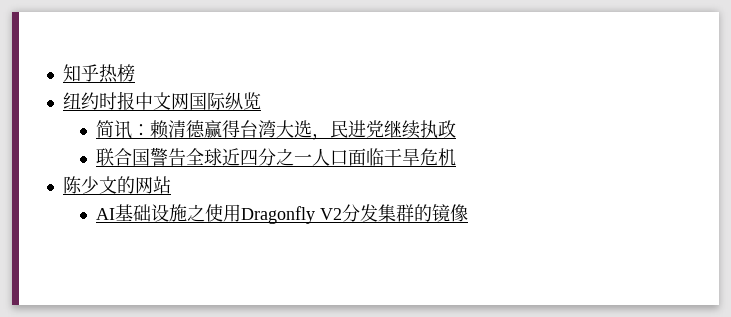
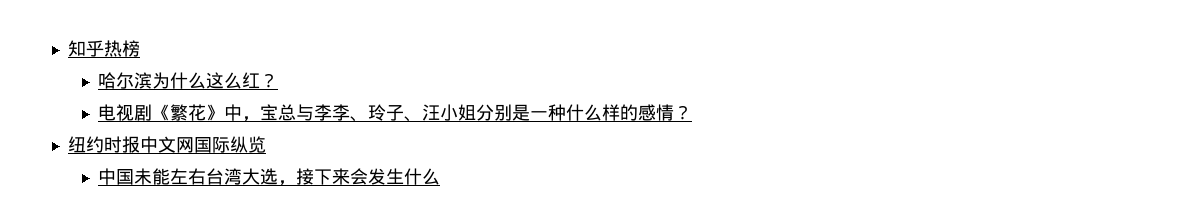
(135, 73) none -> [97,72,278,89] [97,104,692,122] // 哈尔滨为什么这么红？ // 电视剧《繁花》中，宝总与李李、玲子、汪小姐分别是一种什么样的感情？
[95,120,456,140] [95,147,456,166] [62,176,171,194] [95,204,468,224] 简讯：赖清德赢得台湾大选，民进党继续执政 // 联合国警告全球近四分之一人口面临干旱危机 // 陈少文的网站 // AI基础设施之使用Dragonfly V2分发集群的镜像 -> [97,168,440,186] 中国未能左右台湾大选，接下来会发生什么

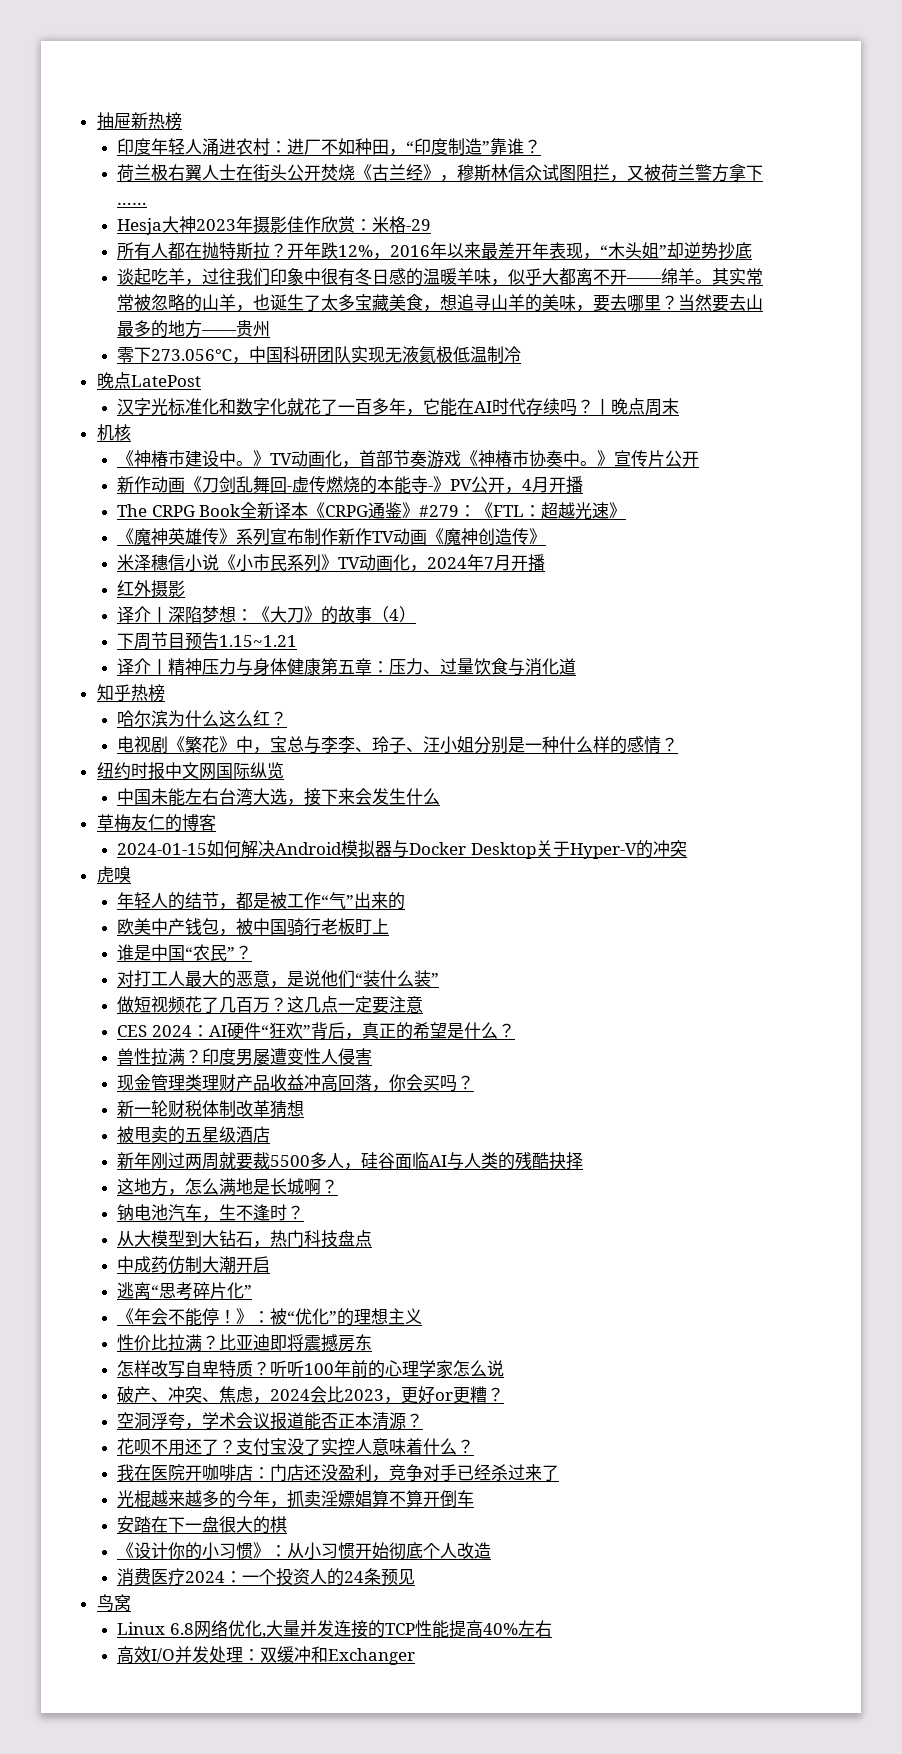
(67, 48) none -> [96,112,182,130] [117,138,542,156] [117,164,764,182] [117,202,148,205] [117,216,432,235] [117,242,753,260] [117,268,764,286] [117,294,764,312] [117,320,271,338] [117,346,522,364] [96,372,201,389] [117,398,680,416] [96,424,131,441] [117,450,700,468] [117,476,584,494] [117,502,627,520] [117,528,547,546] [117,554,546,572] [117,580,186,597] [117,606,417,624] [117,632,298,650] [117,658,577,676] 抽屉新热榜 // 印度年轻人涌进农村：进厂不如种田，“印度制造”靠谁？ // 荷兰极右翼人士在街头公开焚烧《古兰经》，穆斯林信众试图阻拦，又被荷兰警方拿下…… // Hesja大神2023年摄影佳作欣赏：米格-29 // 所有人都在抛特斯拉？开年跌12%，2016年以来最差开年表现，“木头姐”却逆势抄底 // 谈起吃羊，过往我们印象中很有冬日感的温暖羊味，似乎大都离不开——绵羊。其实常常被忽略的山羊，也诞生了太多宝藏美食，想追寻山羊的美味，要去哪里？当然要去山最多的地方——贵州 // 零下273.056℃，中国科研团队实现无液氦极低温制冷 // 晚点LatePost // 汉字光标准化和数字化就花了一百多年，它能在AI时代存续吗？丨晚点周末 // 机核 // 《神椿市建设中。》TV动画化，首部节奏游戏《神椿市协奏中。》宣传片公开 // 新作动画《刀剑乱舞回-虚传燃烧的本能寺-》PV公开，4月开播 // The CRPG Book全新译本《CRPG通鉴》#279：《FTL：超越光速》 // 《魔神英雄传》系列宣布制作新作TV动画《魔神创造传》 // 米泽穗信小说《小市民系列》TV动画化，2024年7月开播 // 红外摄影 // 译介丨深陷梦想：《大刀》的故事（4） // 下周节目预告1.15~1.21 // 译介丨精神压力与身体健康第五章：压力、过量饮食与消化道 //
(440, 176) none -> [96,814,216,832] [117,840,687,859] [96,866,131,883] [117,892,406,910] [117,918,390,936] [117,944,253,962] [117,970,440,988] [117,996,424,1014] [117,1022,515,1040] [117,1048,373,1066] [117,1074,475,1092] [117,1100,305,1118] [117,1126,271,1144] [117,1152,584,1170] [117,1178,339,1196] [117,1204,305,1222] [117,1230,373,1248] [117,1256,271,1274] [117,1282,253,1300] [117,1308,423,1326] [117,1333,373,1352] [117,1360,505,1378] [117,1386,505,1404] [117,1412,424,1430] [117,1438,475,1456] [117,1464,560,1482] [117,1490,475,1508] [117,1516,288,1534] [117,1542,492,1560] [117,1568,416,1586] [96,1594,131,1612] [117,1620,552,1638] [117,1646,416,1665] // 草梅友仁的博客 // 2024-01-15如何解决Android模拟器与Docker Desktop关于Hyper-V的冲突 // 虎嗅 // 年轻人的结节，都是被工作“气”出来的 // 欧美中产钱包，被中国骑行老板盯上 // 谁是中国“农民”？ // 对打工人最大的恶意，是说他们“装什么装” // 做短视频花了几百万？这几点一定要注意 // CES 2024：AI硬件“狂欢”背后，真正的希望是什么？ // 兽性拉满？印度男屡遭变性人侵害 // 现金管理类理财产品收益冲高回落，你会买吗？ // 新一轮财税体制改革猜想 // 被甩卖的五星级酒店 // 新年刚过两周就要裁5500多人，硅谷面临AI与人类的残酷抉择 // 这地方，怎么满地是长城啊？ // 钠电池汽车，生不逢时？ // 从大模型到大钻石，热门科技盘点 // 中成药仿制大潮开启 // 逃离“思考碎片化” // 《年会不能停！》：被“优化”的理想主义 // 性价比拉满？比亚迪即将震撼房东 // 怎样改写自卑特质？听听100年前的心理学家怎么说 // 破产、冲突、焦虑，2024会比2023，更好or更糟？ // 空洞浮夸，学术会议报道能否正本清源？ // 花呗不用还了？支付宝没了实控人意味着什么？ // 我在医院开咖啡店：门店还没盈利，竞争对手已经杀过来了 // 光棍越来越多的今年，抓卖淫嫖娼算不算开倒车 // 安踏在下一盘很大的棋 // 《设计你的小习惯》：从小习惯开始彻底个人改造 // 消费医疗2024：一个投资人的24条预见 // 鸟窝 // Linux 6.8网络优化,大量并发连接的TCP性能提高40%左右 // 高效I/O并发处理：双缓冲和Exchanger

